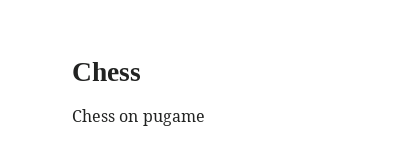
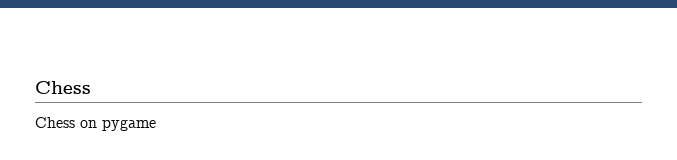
[142,113,205,126] pugame -> [102,119,156,131] pygame

